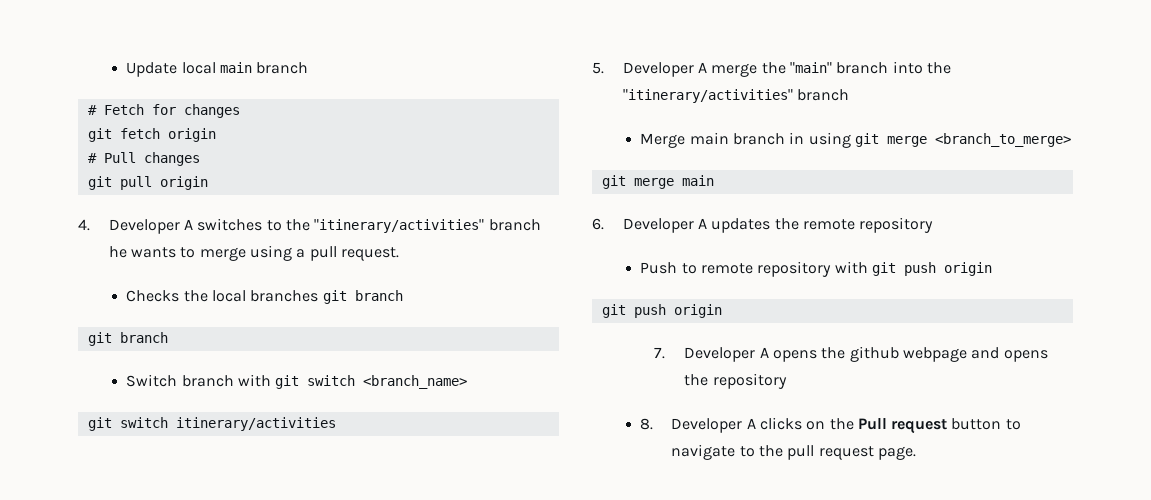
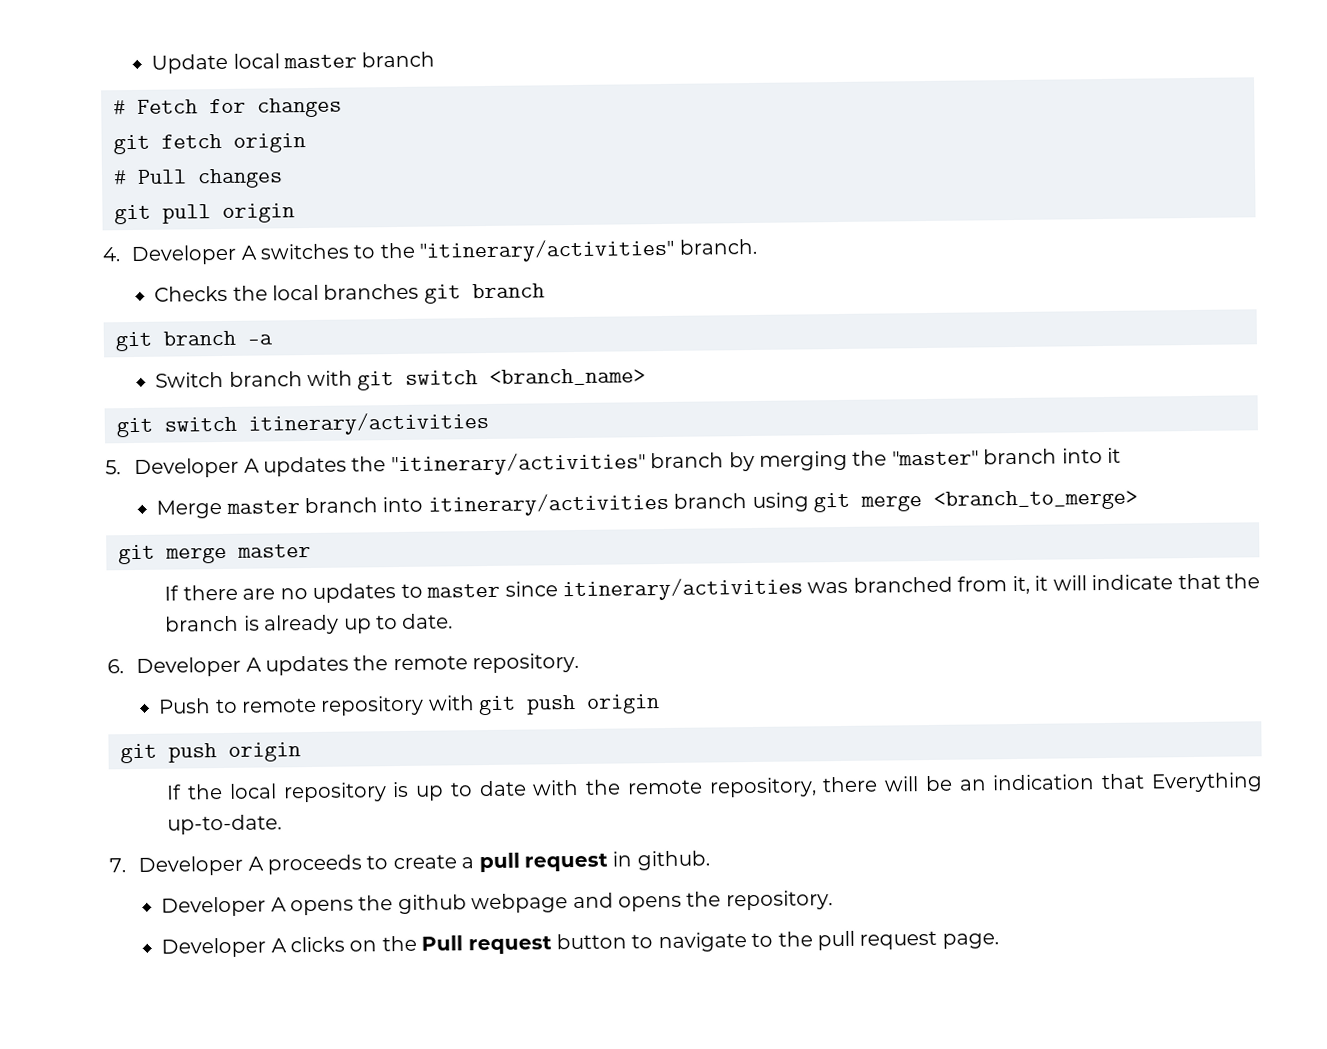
[220,62,253,73] main -> [283,54,358,69] master
[488,219,541,231] [108,245,400,261] branch he wants to merge using a pull request. -> [678,238,757,255] branch.
(168, 337) none -> [247,334,273,345] -a
[711,61,952,77] [622,89,850,103] [640,132,805,148] merge the "main" branch into the "itinerary/activities" branch // Merge main branch in -> [263,447,1122,477] [156,492,748,519] updates the "itinerary/activities" branch by merging the "master" branch into it // Merge master branch into itinerary/activities branch
[681,175,714,186] main -> [237,544,311,558] [164,573,1260,603] [165,613,454,635] master // If there are no updates to master since itinerary/activities was branched from it, it will indicate that the branch is already up to date.
[859,217,934,233] repository -> [472,652,580,674] repository.
[653,347,665,359] 7. -> [166,772,1263,803] [167,814,283,835] [109,850,710,876] If the local repository is up to date with the remote repository, there will be an indication that Everything up-to-date. // 7. Developer A proceeds to create a pull request in github. //
[712,373,787,389] [640,418,654,430] repository // 8. -> [725,890,833,911] repository. //

